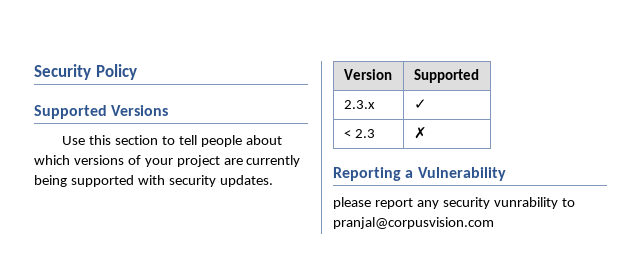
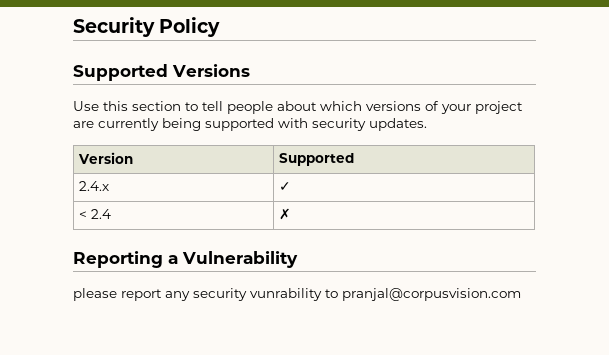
[343,100,375,109] 2.3.x -> [79,181,110,191] 2.4.x
[354,129,375,138] 2.3 -> [91,209,112,219] 2.4

